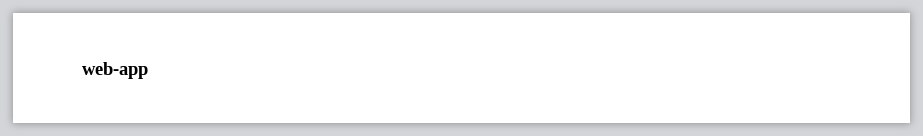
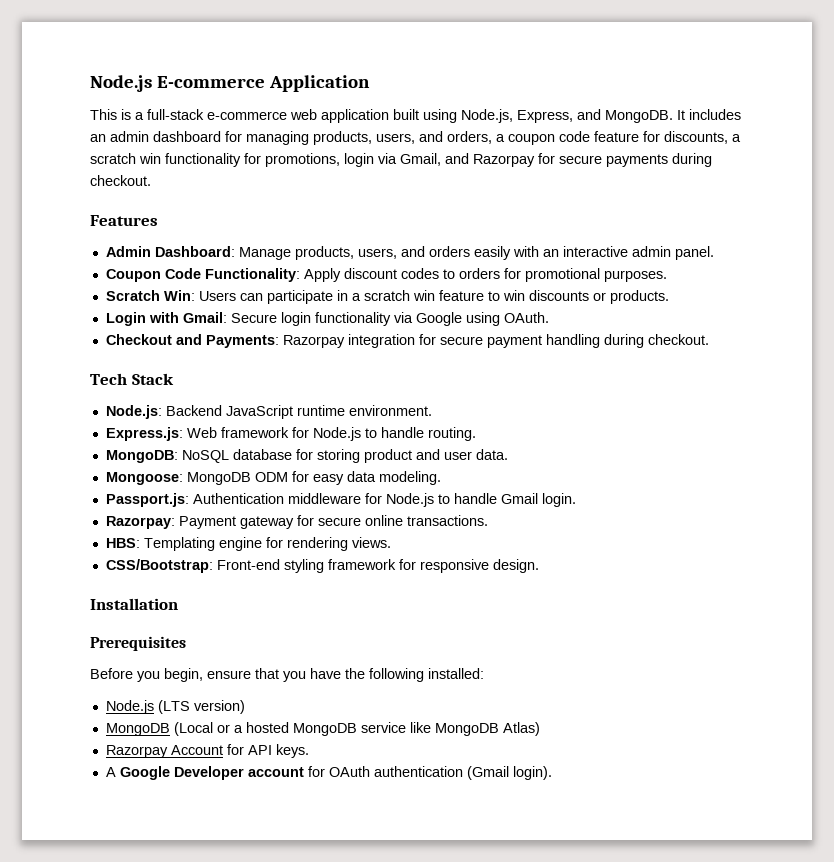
[82,62,148,79] web-app -> [90,75,370,92] [90,109,741,123] [90,131,741,145] [90,153,712,167] [90,175,151,186] [90,215,158,226] [105,246,714,260] [105,268,667,282] [105,290,669,304] [105,312,549,326] [105,334,709,348] [90,373,174,385] [105,405,432,419] [105,427,476,441] [105,449,508,463] [105,471,441,485] [105,493,576,507] [105,515,488,529] [105,537,391,551] [105,559,539,573] [90,598,178,610] [90,636,186,651] [90,668,484,682] [105,700,245,714] [105,722,540,736] [105,744,309,758] [105,766,552,780] Node.js E-commerce Application // This is a full-stack e-commerce web application built using Node.js, Express, and MongoDB. It includes an admin dashboard for managing products, users, and orders, a coupon code feature for discounts, a scratch win functionality for promotions, login via Gmail, and Razorpay for secure payments during checkout. // Features // Admin Dashboard: Manage products, users, and orders easily with an interactive admin panel. // Coupon Code Functionality: Apply discount codes to orders for promotional purposes. // Scratch Win: Users can participate in a scratch win feature to win discounts or products. // Login with Gmail: Secure login functionality via Google using OAuth. // Checkout and Payments: Razorpay integration for secure payment handling during checkout. // Tech Stack // Node.js: Backend JavaScript runtime environment. // Express.js: Web framework for Node.js to handle routing. // MongoDB: NoSQL database for storing product and user data. // Mongoose: MongoDB ODM for easy data modeling. // Passport.js: Authentication middleware for Node.js to handle Gmail login. // Razorpay: Payment gateway for secure online transactions. // HBS: Templating engine for rendering views. // CSS/Bootstrap: Front-end styling framework for responsive design. // Installation // Prerequisites // Before you begin, ensure that you have the following installed: // Node.js (LTS version) // MongoDB (Local or a hosted MongoDB service like MongoDB Atlas) // Razorpay Account for API keys. // A Google Developer account for OAuth authentication (Gmail login).

